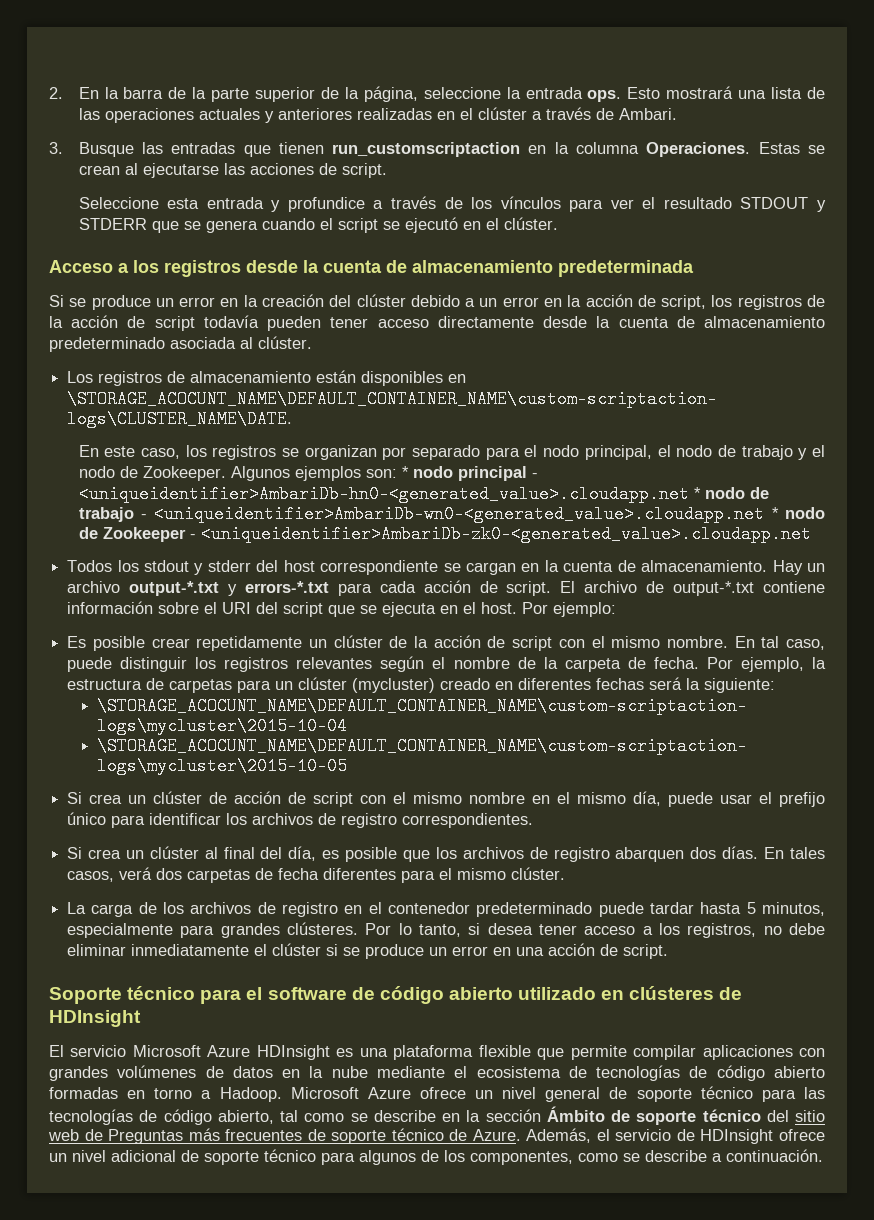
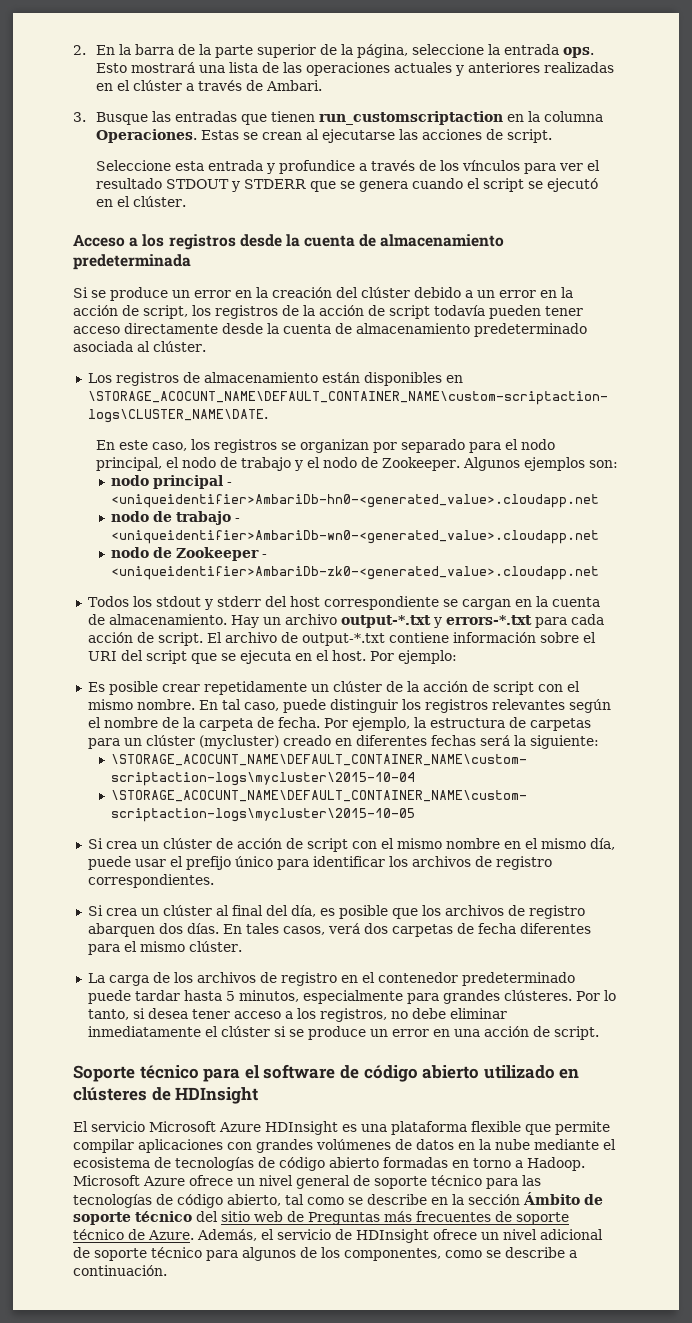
[401,466,409,478] * -> (619, 464) //
[693,487,701,499] * -> (599, 501) //
[771,507,779,519] * -> (599, 537) //

